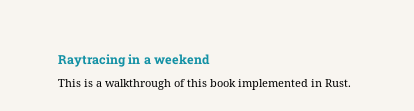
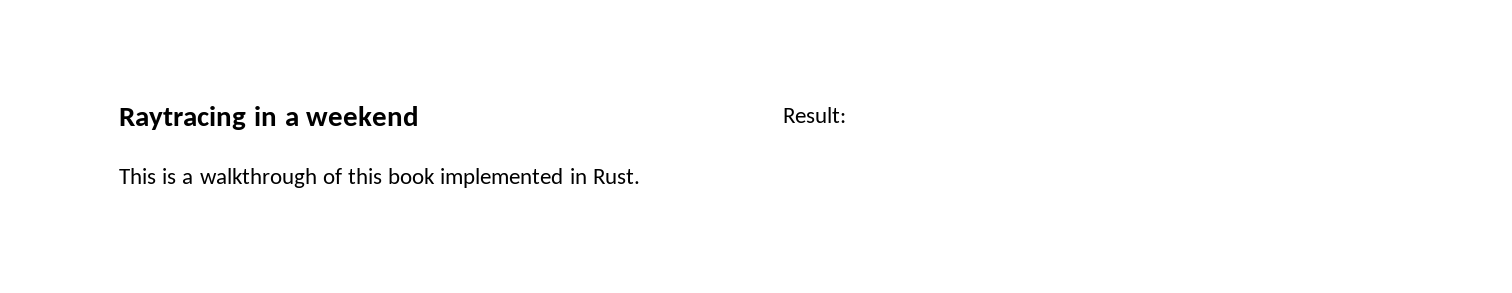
(351, 83) none -> [783,107,846,123] // Result:

